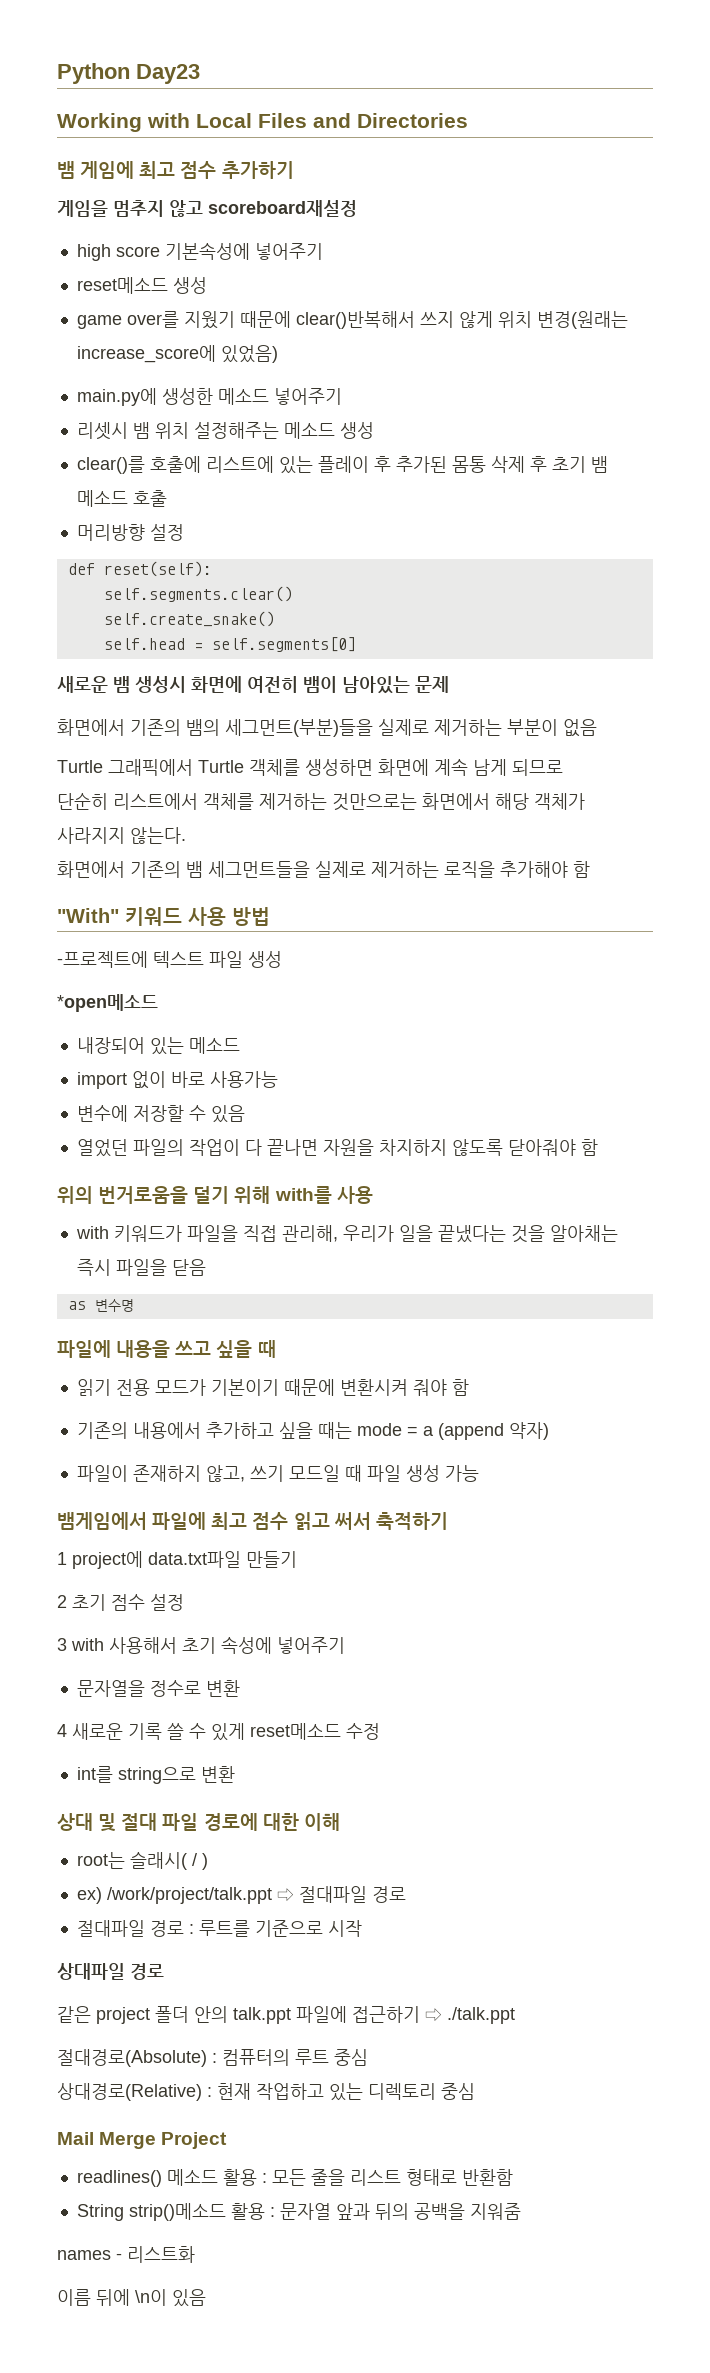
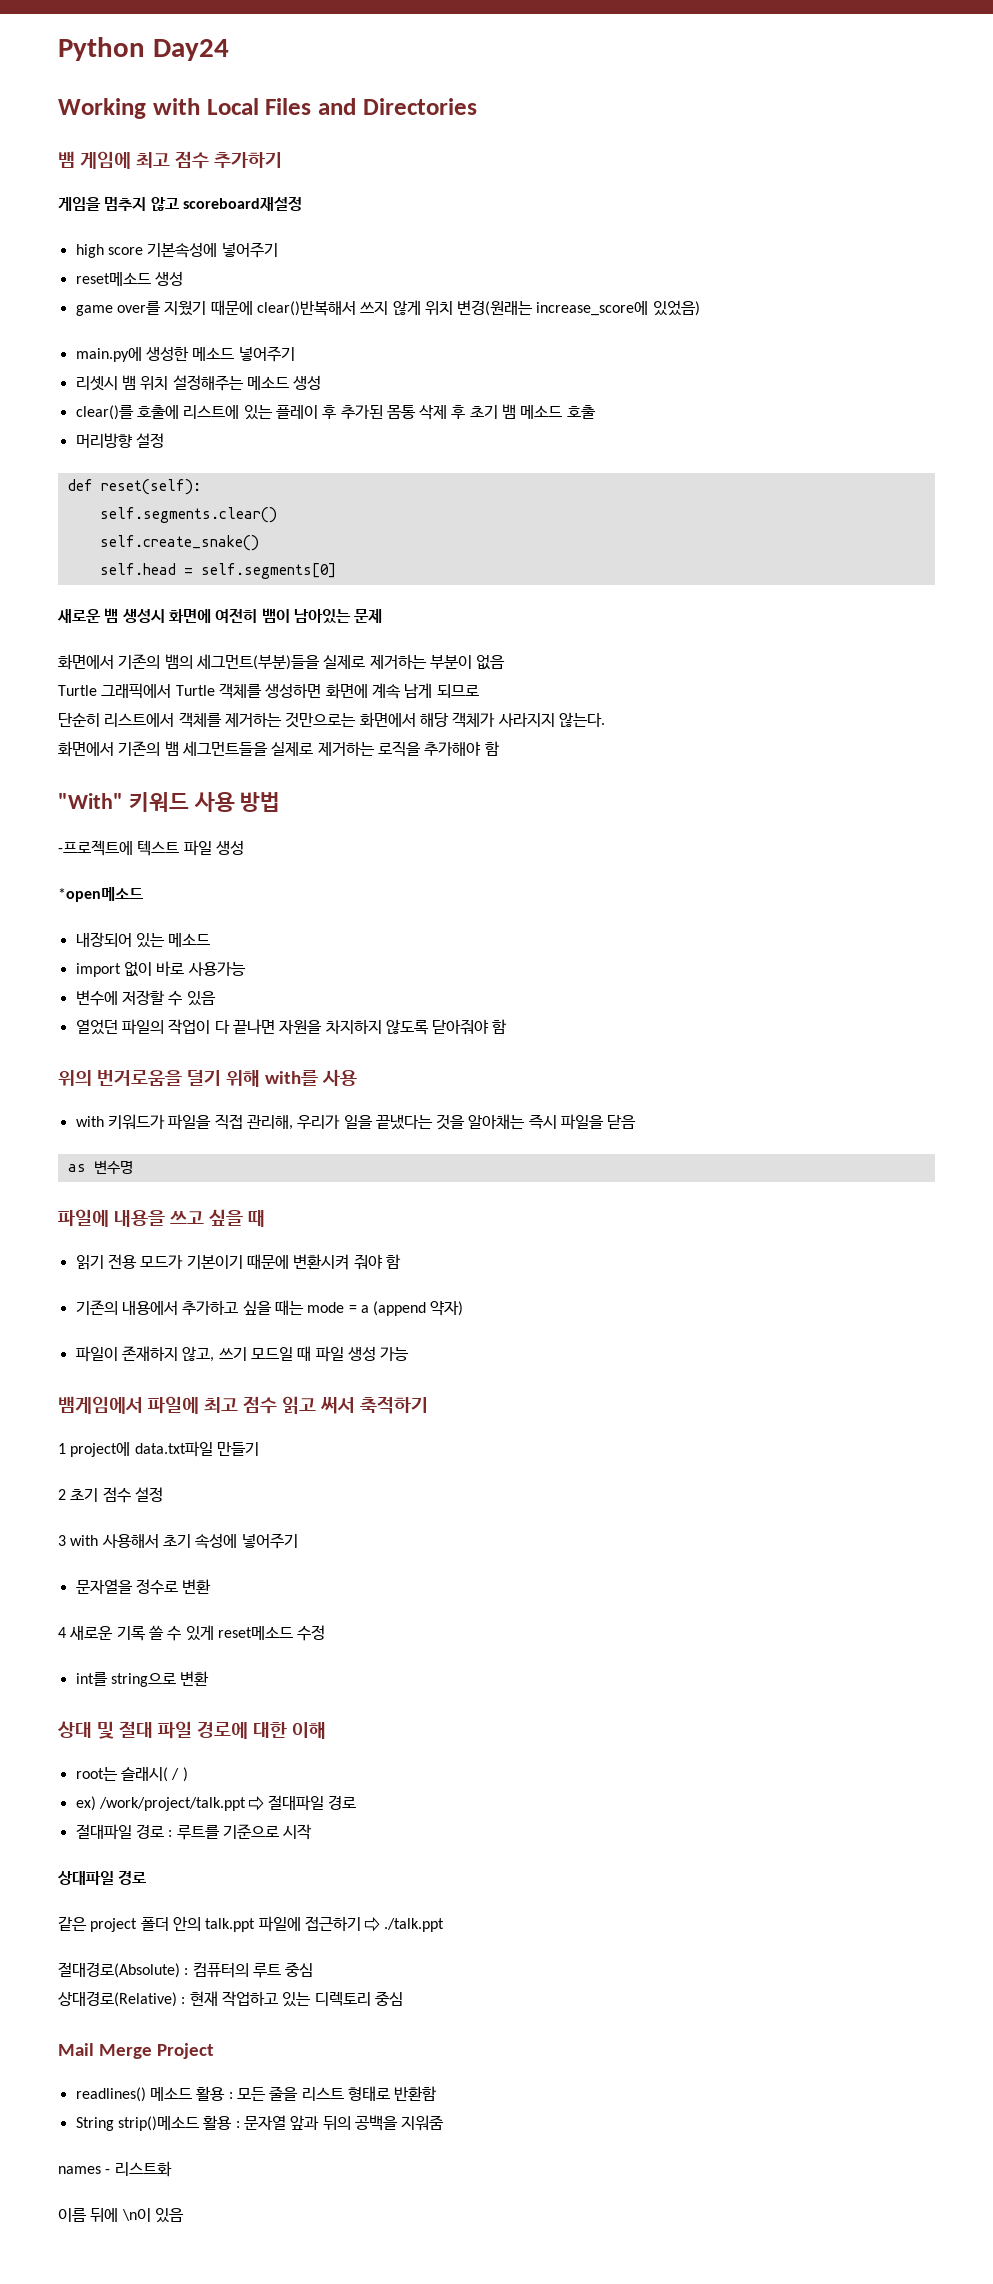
[136,64,200,84] Day23 -> [152,39,229,61] Day24

